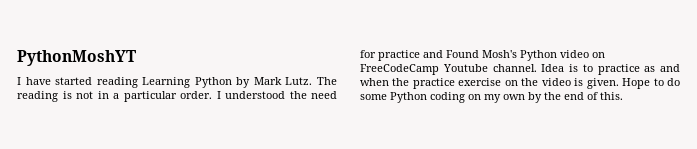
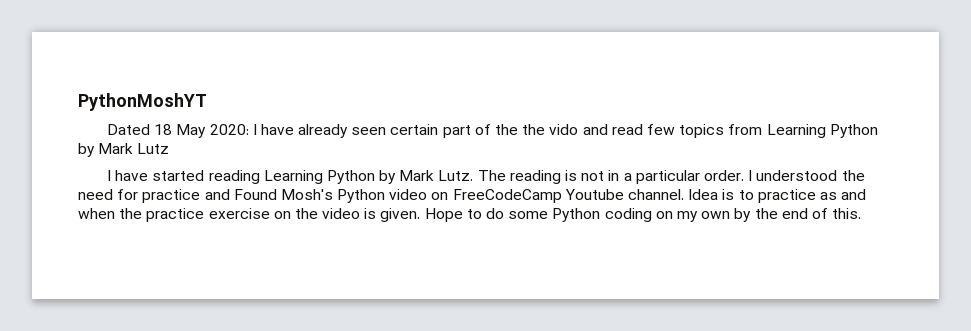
(136, 58) none -> [107,124,878,138] [78,143,170,157] // Dated 18 May 2020: I have already seen certain part of the the vido and read few topics from Learning Python by Mark Lutz

